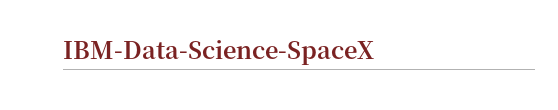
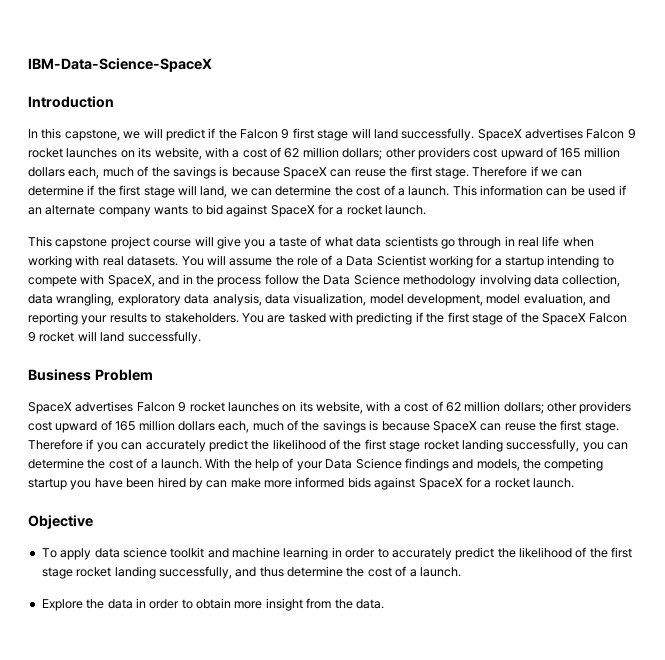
(374, 52) none -> [28,96,114,108] [28,128,636,141] [28,147,620,160] [28,166,583,179] [28,185,626,198] [28,204,427,217] [28,236,594,249] [28,255,614,268] [28,274,621,287] [28,293,611,306] [28,312,628,325] [28,331,201,344] [28,369,153,381] [28,401,632,414] [28,420,619,433] [28,439,628,452] [28,458,604,471] [28,477,574,490] [28,515,93,529] [41,547,633,560] [41,566,461,579] [41,598,384,611] // Introduction // In this capstone, we will predict if the Falcon 9 first stage will land successfully. SpaceX advertises Falcon 9 rocket launches on its website, with a cost of 62 million dollars; other providers cost upward of 165 million dollars each, much of the savings is because SpaceX can reuse the first stage. Therefore if we can determine if the first stage will land, we can determine the cost of a launch. This information can be used if an alternate company wants to bid against SpaceX for a rocket launch. // This capstone project course will give you a taste of what data scientists go through in real life when working with real datasets. You will assume the role of a Data Scientist working for a startup intending to compete with SpaceX, and in the process follow the Data Science methodology involving data collection, data wrangling, exploratory data analysis, data visualization, model development, model evaluation, and reporting your results to stakeholders. You are tasked with predicting if the first stage of the SpaceX Falcon 9 rocket will land successfully. // Business Problem // SpaceX advertises Falcon 9 rocket launches on its website, with a cost of 62 million dollars; other providers cost upward of 165 million dollars each, much of the savings is because SpaceX can reuse the first stage. Therefore if you can accurately predict the likelihood of the first stage rocket landing successfully, you can determine the cost of a launch. With the help of your Data Science findings and models, the competing startup you have been hired by can make more informed bids against SpaceX for a rocket launch. // Objective // To apply data science toolkit and machine learning in order to accurately predict the likelihood of the first stage rocket landing successfully, and thus determine the cost of a launch. // Explore the data in order to obtain more insight from the data.

